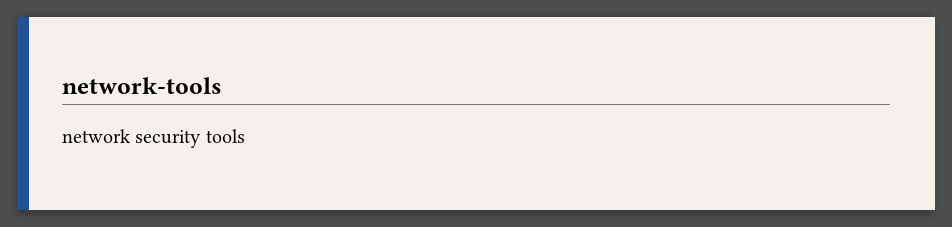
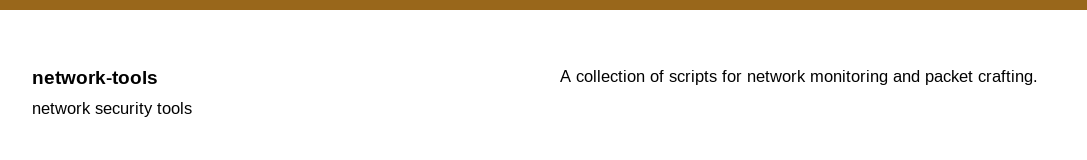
(245, 136) none -> [560,70,1038,85] // A collection of scripts for network monitoring and packet crafting.

